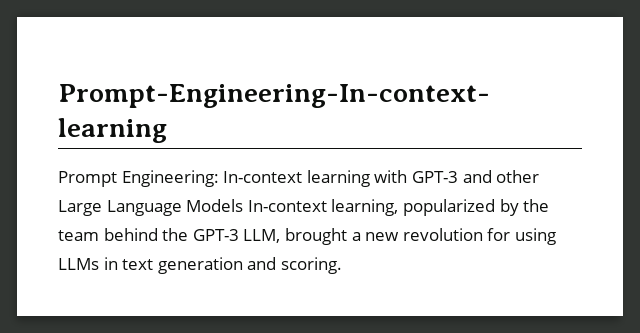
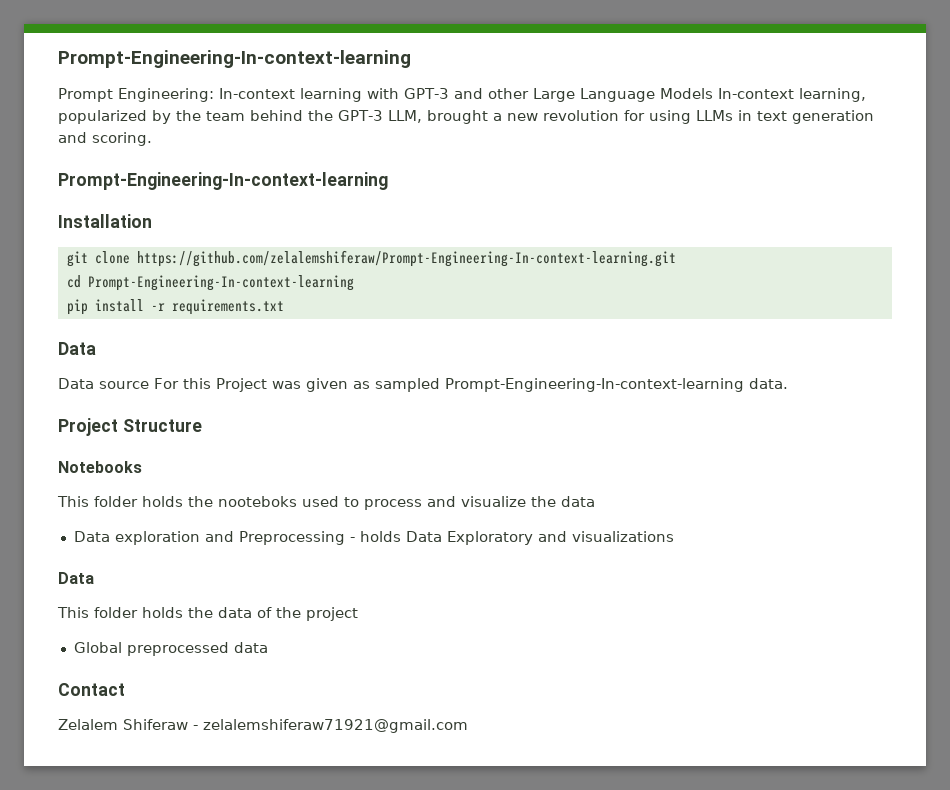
(342, 265) none -> [58,172,388,190] [58,214,152,228] [66,250,676,267] [66,275,354,291] [66,299,284,315] [58,342,96,355] [58,378,788,392] [58,418,202,436] [58,461,142,473] [57,496,595,510] [73,531,674,545] [58,572,94,584] [57,607,358,621] [73,642,268,656] [58,683,125,696] [58,719,468,733] // Prompt-Engineering-In-context-learning // Installation // git clone https://github.com/zelalemshiferaw/Prompt-Engineering-In-context-learning.git // cd Prompt-Engineering-In-context-learning // pip install -r requirements.txt // Data // Data source For this Project was given as sampled Prompt-Engineering-In-context-learning data. // Project Structure // Notebooks // This folder holds the nooteboks used to process and visualize the data // Data exploration and Preprocessing - holds Data Exploratory and visualizations // Data // This folder holds the data of the project // Global preprocessed data // Contact // Zelalem Shiferaw - zelalemshiferaw71921@gmail.com

